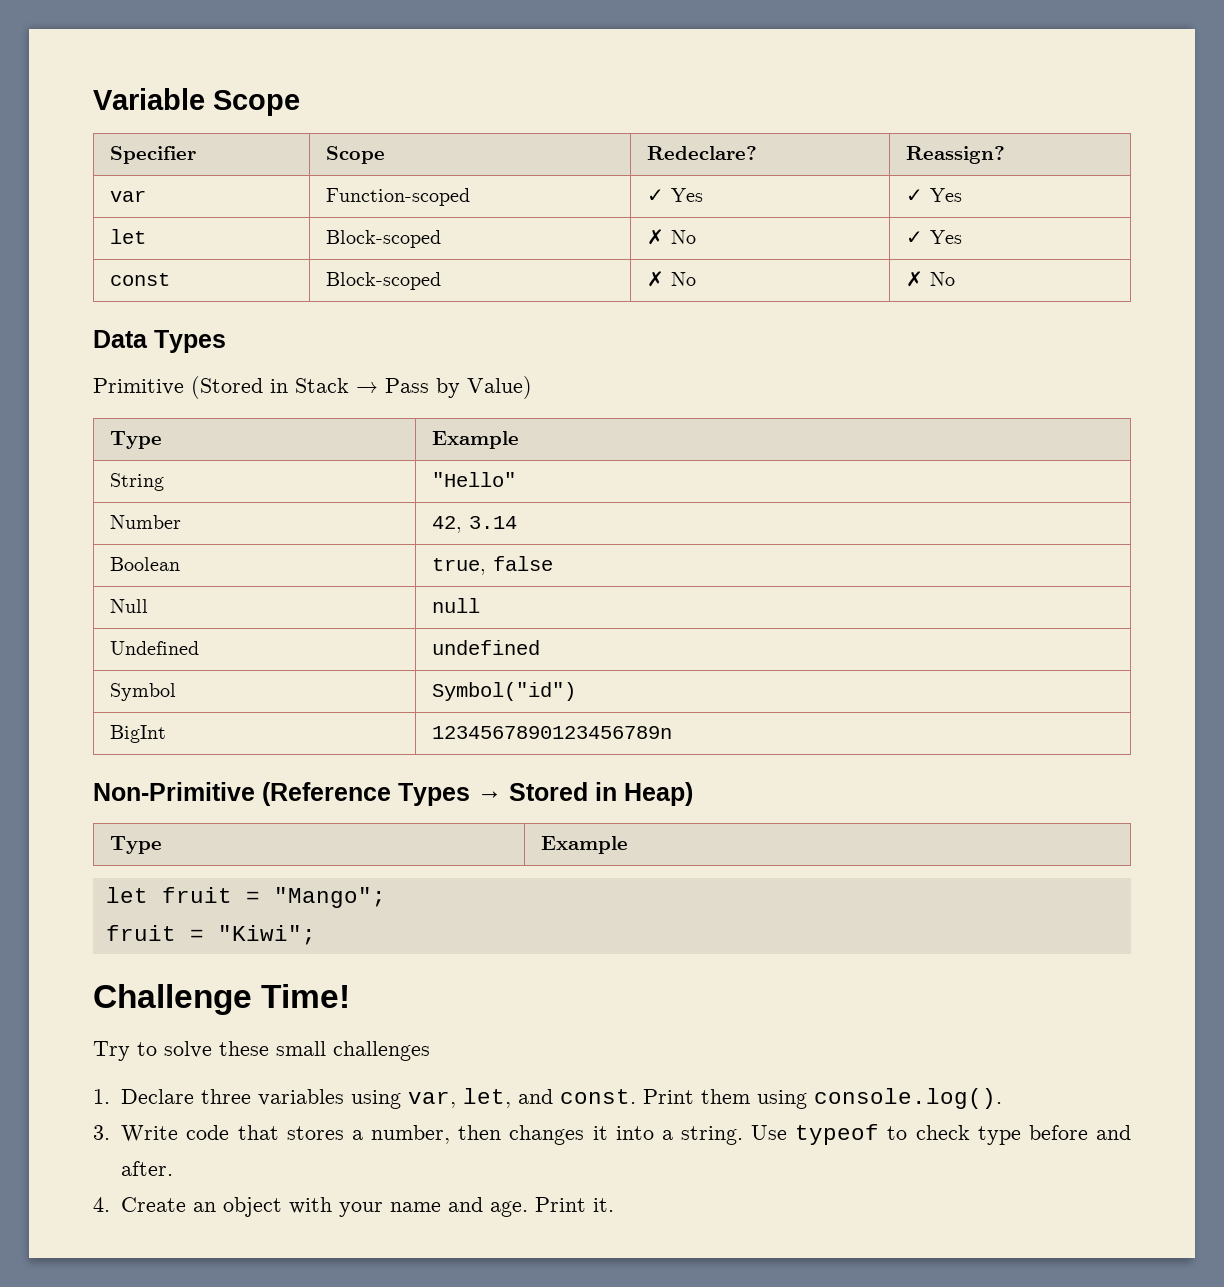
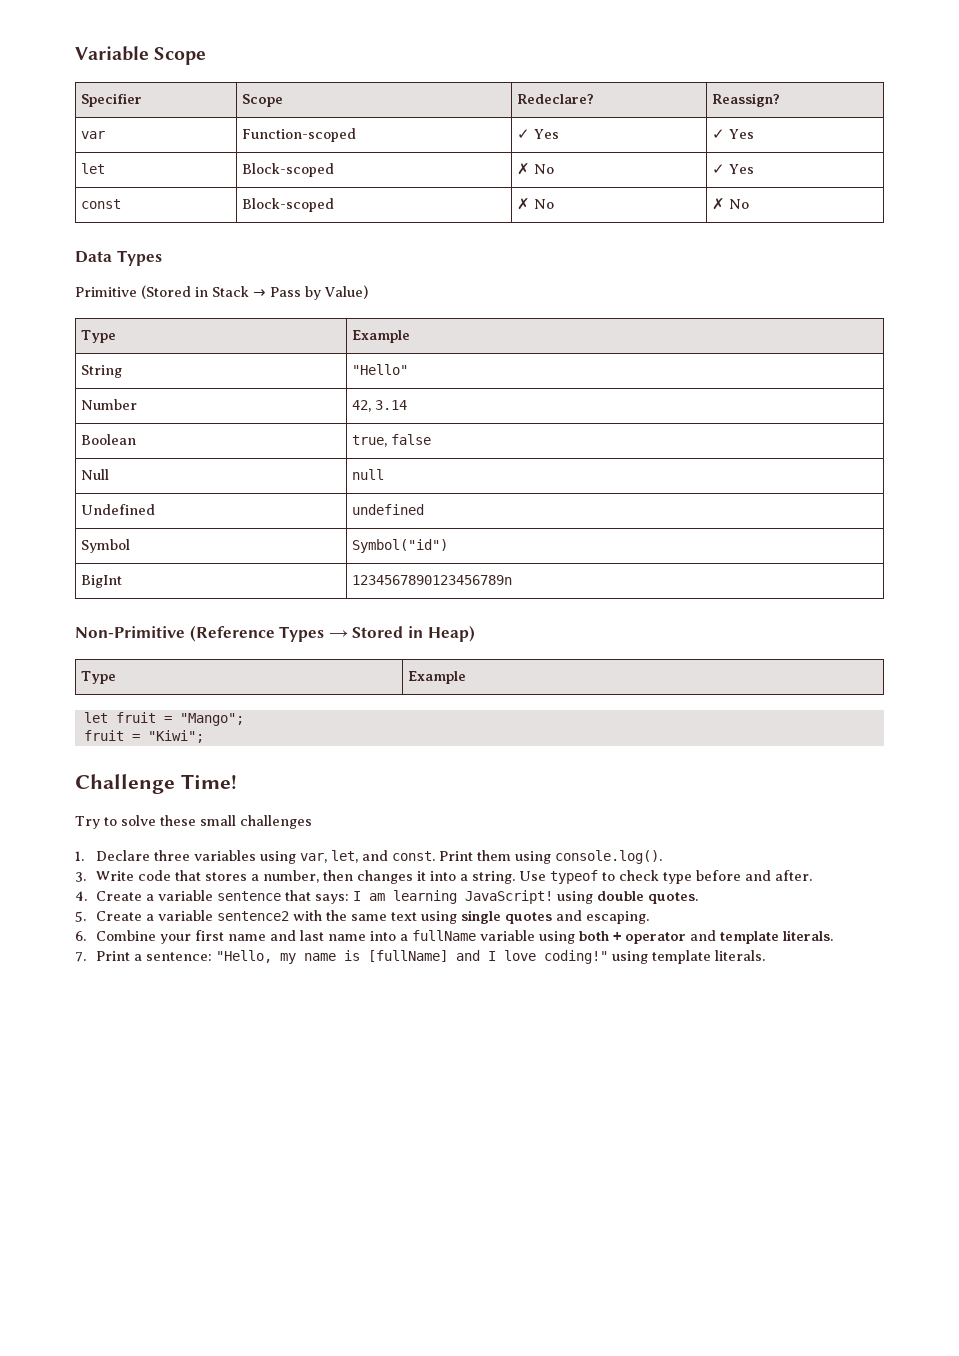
[193,1197,615,1217] an object with your name and age. Print it. -> [146,890,699,904] [75,910,650,924] [75,930,834,944] [75,950,766,964] a variable sentence that says: I am learning JavaScript! using double quotes. // 5. Create a variable sentence2 with the same text using single quotes and escaping. // 6. Combine your first name and last name into a fullName variable using both + operator and template literals. // 7. Print a sentence: "Hello, my name is [fullName] and I love coding!" using template literals.

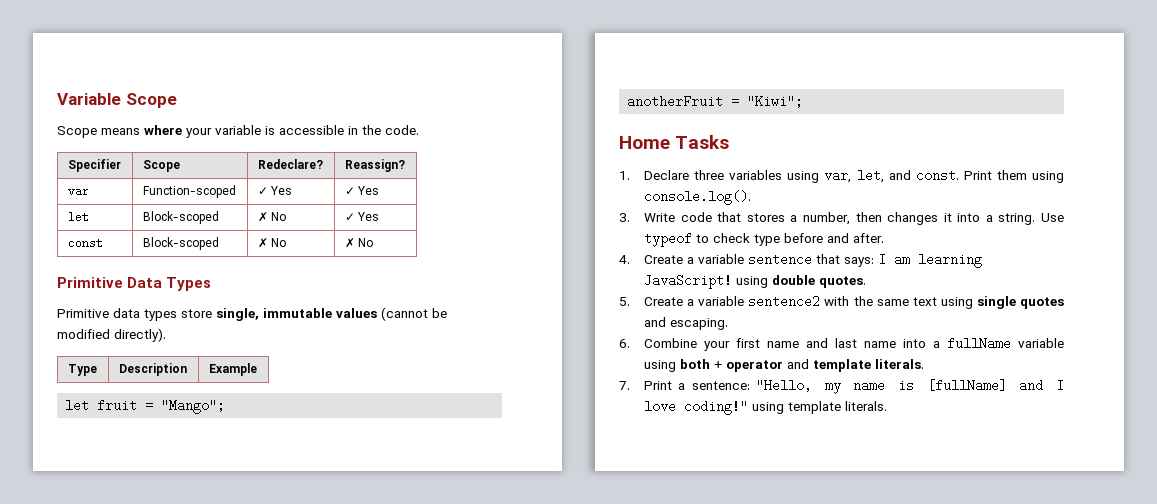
(207, 56) none -> [57,125,419,138] // Scope means where your variable is accessible in the code.
(750, 204) none -> [57,277,123,288] Primitive
[141,285,368,300] [81,330,117,343] [352,330,411,343] [81,365,123,378] [352,364,409,375] [81,399,138,410] [352,400,408,412] [81,434,137,445] [352,434,432,447] [81,469,110,480] [352,469,385,480] [81,504,156,515] [352,504,425,515] [81,539,131,553] [352,539,449,553] [81,575,123,588] [352,575,513,585] [75,625,475,642] [81,671,117,684] (Stored in Stack → Pass by Value) // Type | Example // String | "Hello" // Number | 42, 3.14 // Boolean | true, false // Null | null // Undefined | undefined // Symbol | Symbol("id") // BigInt | 1234567890123456789n // Non-Primitive (Reference Types → Stored in Heap) // Type -> [113,307,447,321] [57,328,166,342] [67,364,97,376] [118,363,187,376] data types store single, immutable values (cannot be modified directly). // Type | Description
[83,730,124,741] fruit -> [627,95,724,108] anotherFruit
[75,774,237,794] [75,815,312,829] Challenge Time! // Try to solve these small challenges -> [619,135,730,149] Home Tasks

